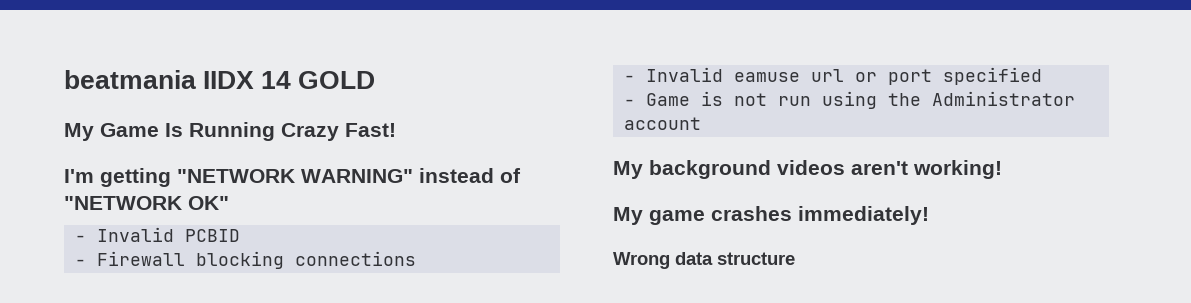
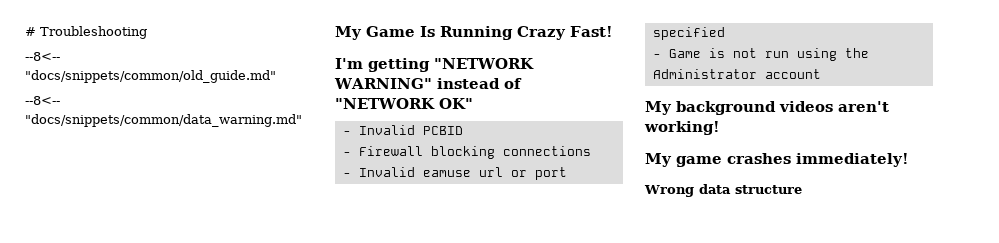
[64,70,376,89] beatmania IIDX 14 GOLD -> [25,26,147,39] [25,52,60,61] [25,70,276,83] [25,96,60,105] [25,114,302,127] # Troubleshooting // --8<-- "docs/snippets/common/old_guide.md" // --8<-- "docs/snippets/common/data_warning.md"

